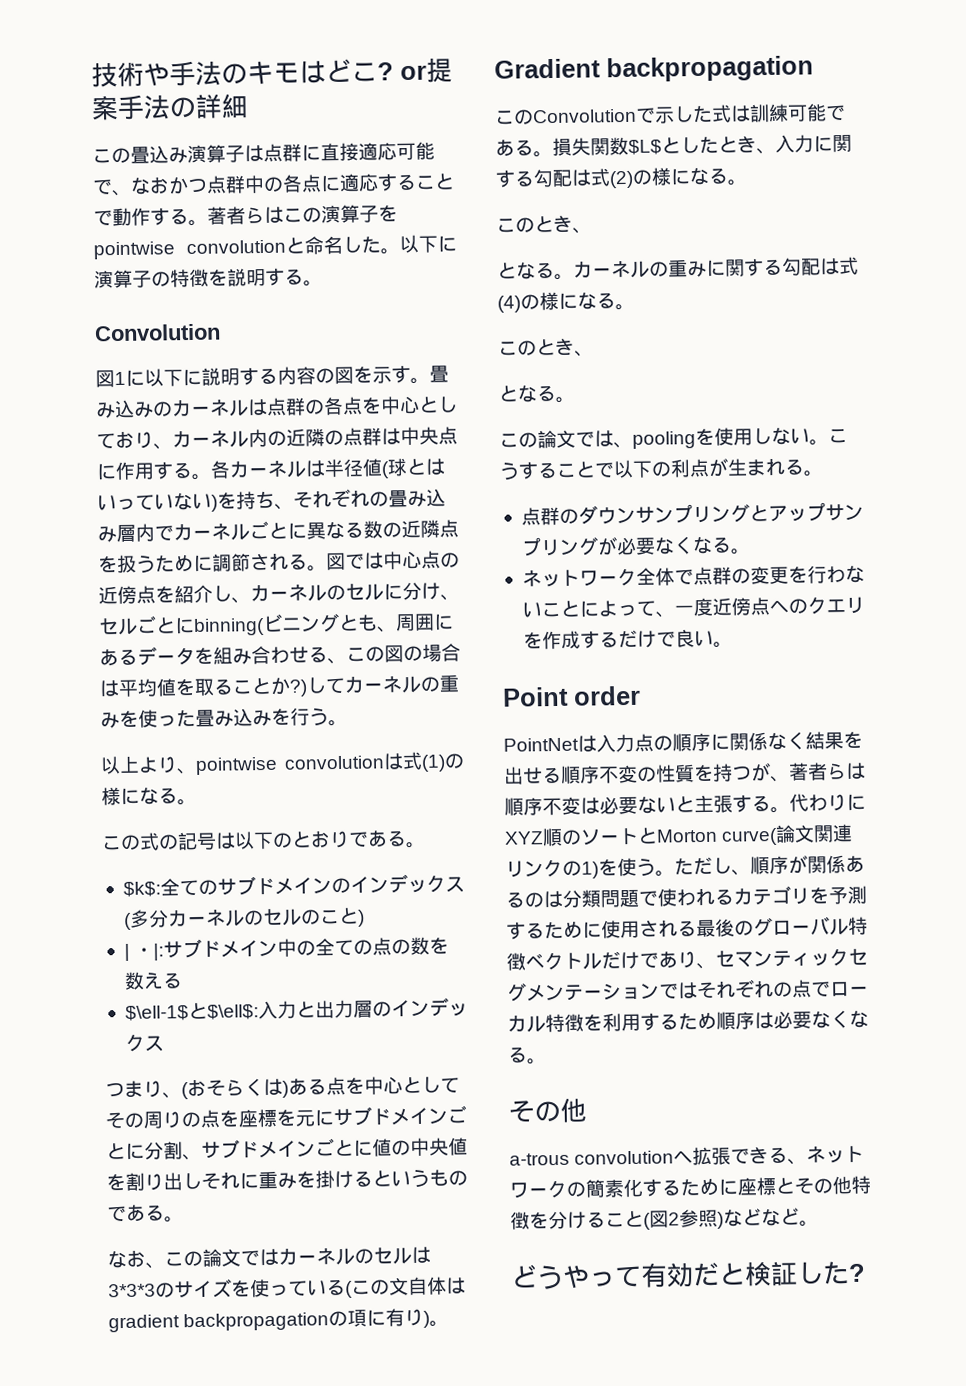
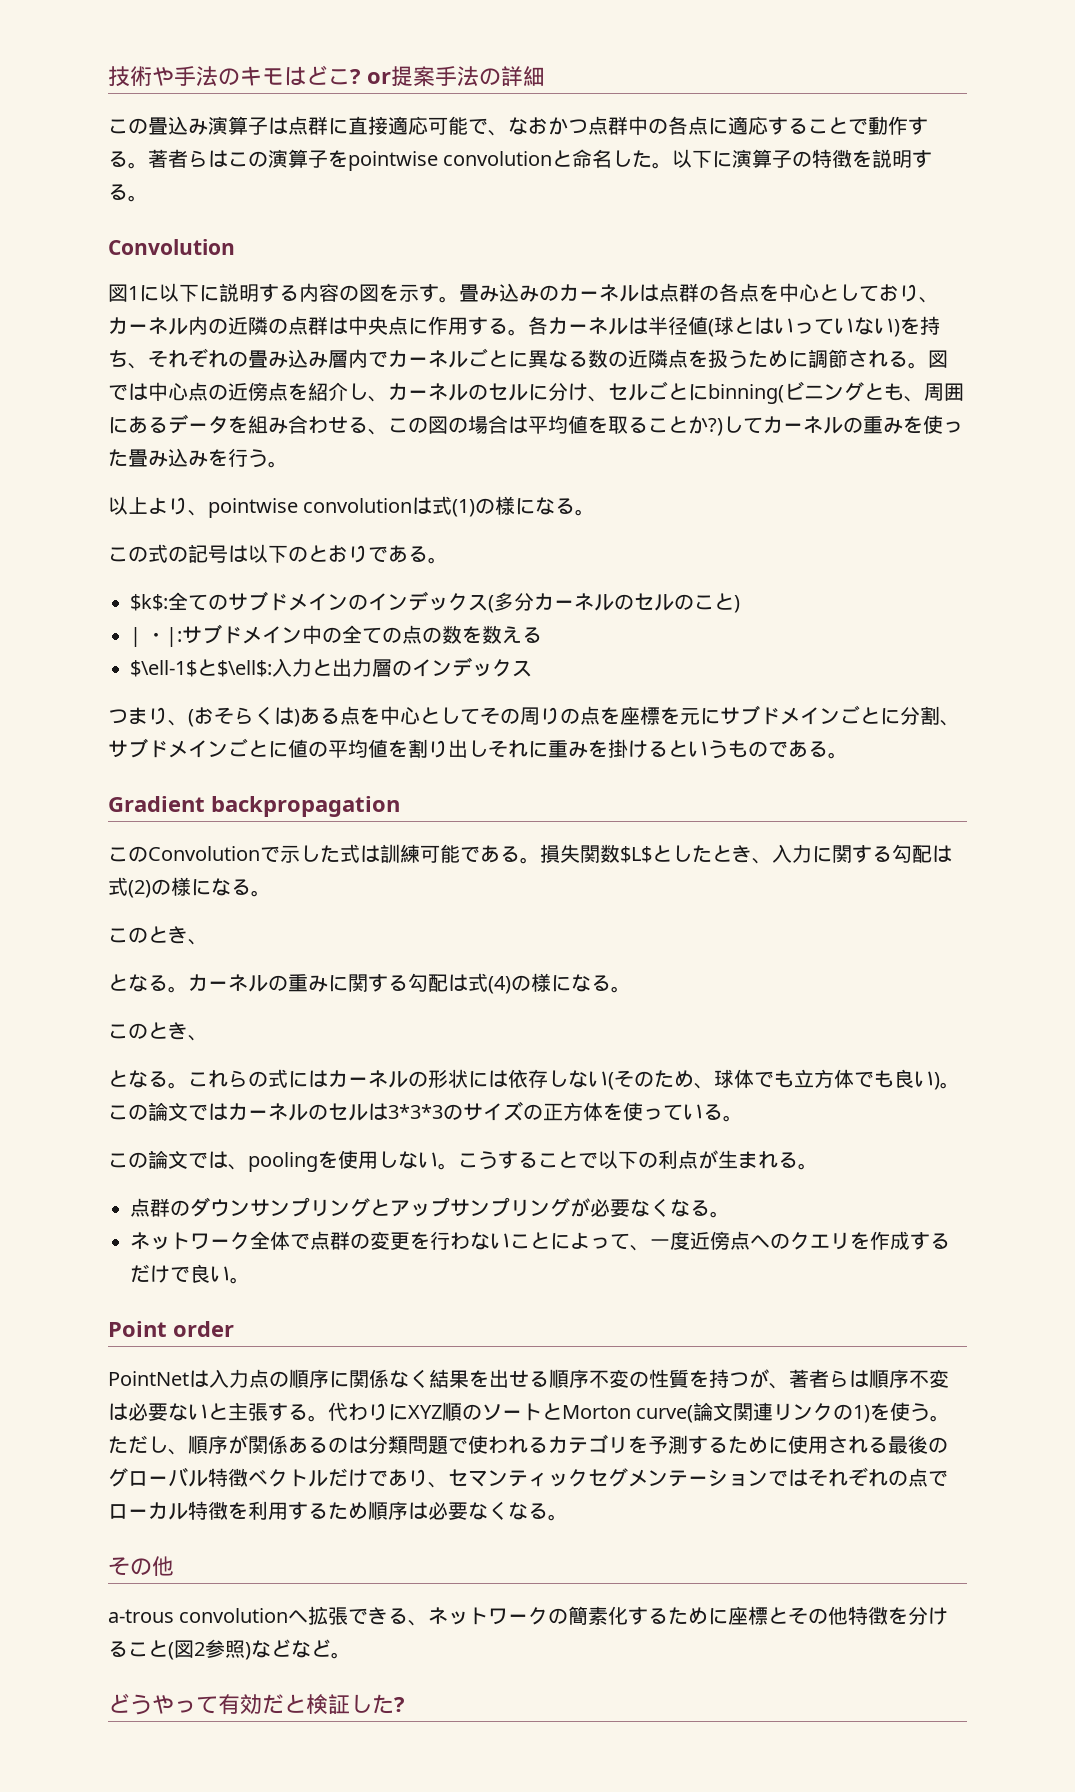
[410,1137,449,1157] 中央 -> [328,739,368,758] 平均
[107,1246,431,1269] [108,1276,466,1299] [108,1308,450,1333] // なお、この論文ではカーネルのセルは3*3*3のサイズを使っている(この文自体はgradient backpropagationの項に有り)。 -> (848, 755) none
(576, 399) none -> [188,1069,960,1090] [108,1101,743,1122] これらの式にはカーネルの形状には依存しない(そのため、球体でも立方体でも良い)。この論文ではカーネルのセルは3*3*3のサイズの正方体を使っている。

